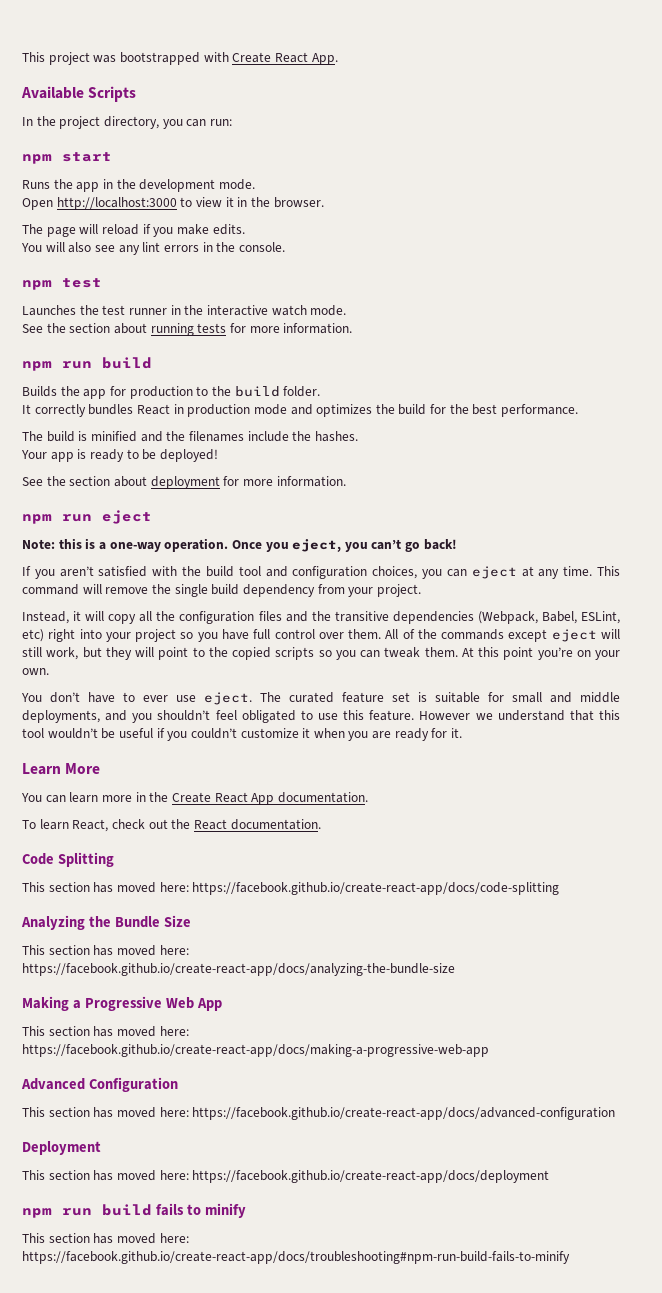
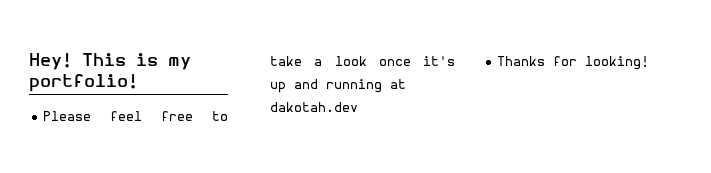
[22,52,338,65] [21,86,137,102] [22,116,232,129] [22,152,112,164] [22,179,255,192] [22,197,324,210] [22,224,245,237] [21,242,285,255] [22,278,102,290] [22,305,347,316] [22,323,353,336] [22,357,152,371] [22,386,321,399] [22,404,579,417] [22,431,358,442] [21,449,218,462] [22,476,346,489] [22,510,152,524] [22,538,457,552] [22,566,620,579] [22,584,421,597] [22,611,620,624] [22,629,620,642] [22,647,620,660] [22,668,49,675] [21,692,620,705] [22,710,620,723] [22,728,463,741] [22,763,101,775] [21,792,368,805] [22,819,321,832] [22,852,114,867] [22,882,560,895] [21,915,191,930] [22,945,189,956] [22,963,455,976] [22,996,222,1011] [22,1026,189,1037] [22,1044,489,1057] [21,1077,178,1092] [22,1107,616,1120] [22,1141,101,1155] [22,1170,550,1183] [22,1203,246,1218] [22,1233,189,1244] [22,1251,570,1264] This project was bootstrapped with Create React App. // Available Scripts // In the project directory, you can run: // npm start // Runs the app in the development mode. // Open http://localhost:3000 to view it in the browser. // The page will reload if you make edits. // You will also see any lint errors in the console. // npm test // Launches the test runner in the interactive watch mode. // See the section about running tests for more information. // npm run build // Builds the app for production to the build folder. // It correctly bundles React in production mode and optimizes the build for the best performance. // The build is minified and the filenames include the hashes. // Your app is ready to be deployed! // See the section about deployment for more information. // npm run eject // Note: this is a one-way operation. Once you eject, you can’t go back! // If you aren’t satisfied with the build tool and configuration choices, you can eject at any time. This command will remove the single build dependency from your project. // Instead, it will copy all the configuration files and the transitive dependencies (Webpack, Babel, ESLint, etc) right into your project so you have full control over them. All of the commands except eject will still work, but they will point to the copied scripts so you can tweak them. At this point you’re on your own. // You don’t have to ever use eject. The curated feature set is suitable for small and middle deployments, and you shouldn’t feel obligated to use this feature. However we understand that this tool wouldn’t be useful if you couldn’t customize it when you are ready for it. // Learn More // You can learn more in the Create React App documentation. // To learn React, check out the React documentation. // Code Splitting // This section has moved here: https://facebook.github.io/create-react-app/docs/code-splitting // Analyzing the Bundle Size // This section has moved here: https://facebook.github.io/create-react-app/docs/analyzing-the-bundle-size // Making a Progressive Web App // This section has moved here: https://facebook.github.io/create-react-app/docs/making-a-progressive-web-app // Advanced Configuration // This section has moved here: https://facebook.github.io/create-react-app/docs/advanced-configuration // Deployment // This section has moved here: https://facebook.github.io/create-react-app/docs/deployment // npm run build fails to minify // This section has moved here: https://facebook.github.io/create-react-app/docs/troubleshooting#npm-run-build-fails-to-minify -> [29,53,191,70] [29,74,138,92] [43,111,228,121] [270,56,455,66] [270,79,407,93] [270,102,359,112] [497,56,650,70] Hey! This is my portfolio! // Please feel free to take a look once it's up and running at dakotah.dev // Thanks for looking!

